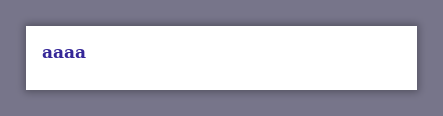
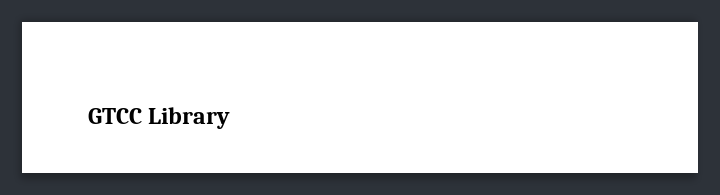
[42,49,86,58] aaaa -> [88,107,231,129] GTCC Library

